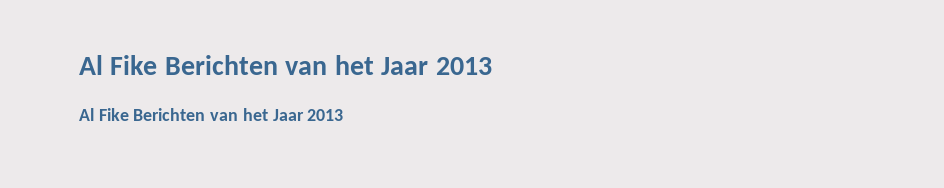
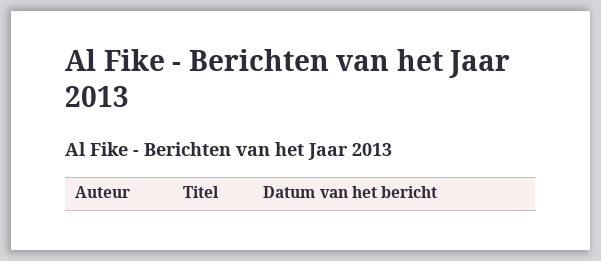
[79,55,158,75] Al Fike -> [65,49,182,71] Al Fike -
[133,108,344,121] Berichten van het Jaar 2013 -> [133,142,392,160] [75,186,131,198] [183,186,220,198] [263,186,437,198] - Berichten van het Jaar 2013 // Auteur | Titel | Datum van het bericht

